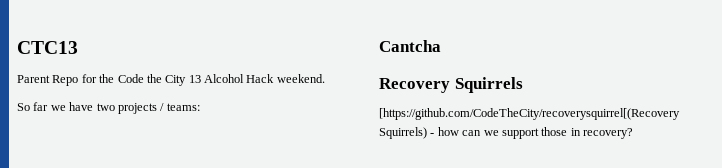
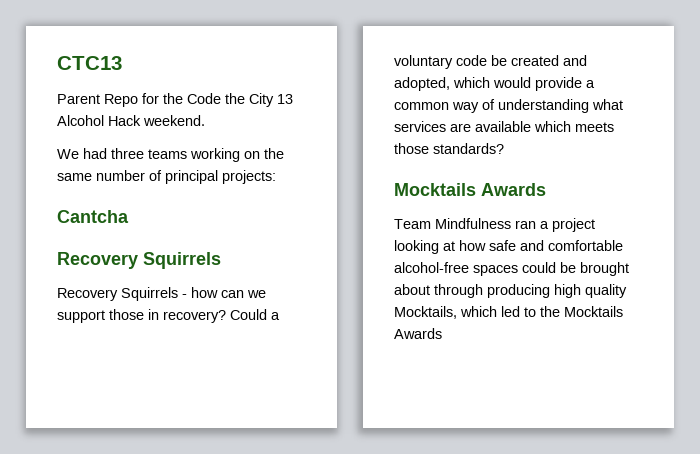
[17,102,200,114] So far we have two projects / teams: -> [57,148,284,162] [57,170,276,184] We had three teams working on the same number of principal projects:
[379,108,680,120] [379,127,427,139] [https://github.com/CodeTheCity/recoverysquirrel[(Recovery Squirrels) -> [57,287,178,301] Recovery Squirrels
(633, 133) none -> [230,309,280,320] [394,55,587,69] [394,77,595,91] [394,99,623,113] [394,121,614,132] [394,143,504,154] [394,183,546,196] [394,218,595,232] [394,240,623,254] [394,262,629,276] [394,284,627,298] [394,306,623,319] [394,328,442,339] Could a voluntary code be created and adopted, which would provide a common way of understanding what services are available which meets those standards? // Mocktails Awards // Team Mindfulness ran a project looking at how safe and comfortable alcohol-free spaces could be brought about through producing high quality Mocktails, which led to the Mocktails Awards

